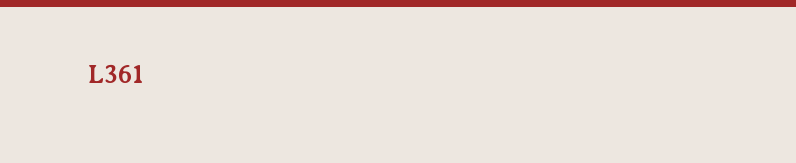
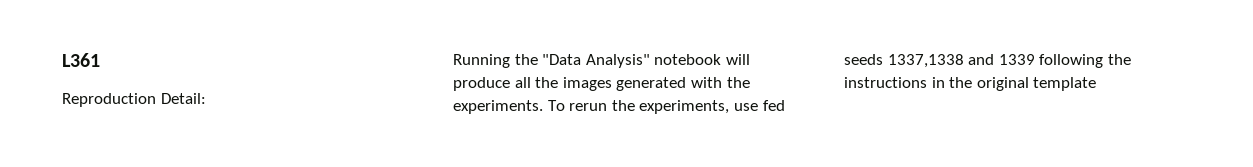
(144, 73) none -> [62,93,206,107] [453,54,750,68] [453,77,750,91] [453,100,785,114] [844,54,1131,68] [844,77,1097,91] // Reproduction Detail: // Running the "Data Analysis" notebook will produce all the images generated with the experiments. To rerun the experiments, use fed seeds 1337,1338 and 1339 following the instructions in the original template

